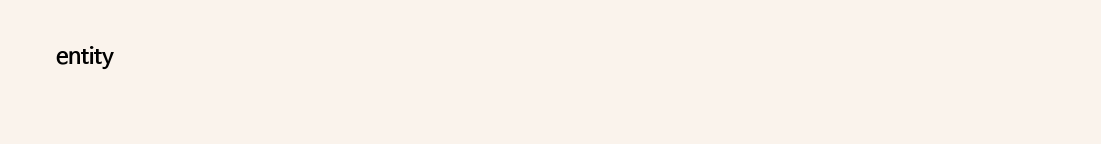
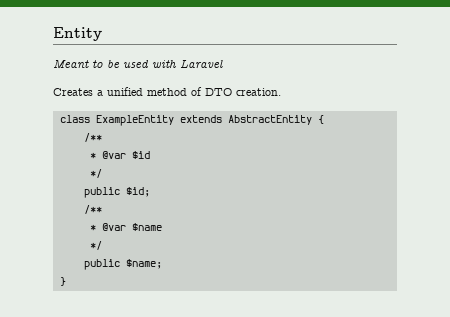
[56,46,114,70] entity -> [53,27,102,41] [53,59,223,69] [53,87,281,96] [59,115,324,126] [83,133,102,142] [89,151,150,159] [89,169,102,178] [83,187,150,198] [83,205,102,214] [89,223,162,231] [89,241,102,250] [83,259,162,270] [59,277,66,286] Entity // Meant to be used with Laravel // Creates a unified method of DTO creation. // class ExampleEntity extends AbstractEntity { // /** // * @var $id // */ // public $id; // /** // * @var $name // */ // public $name; // }

